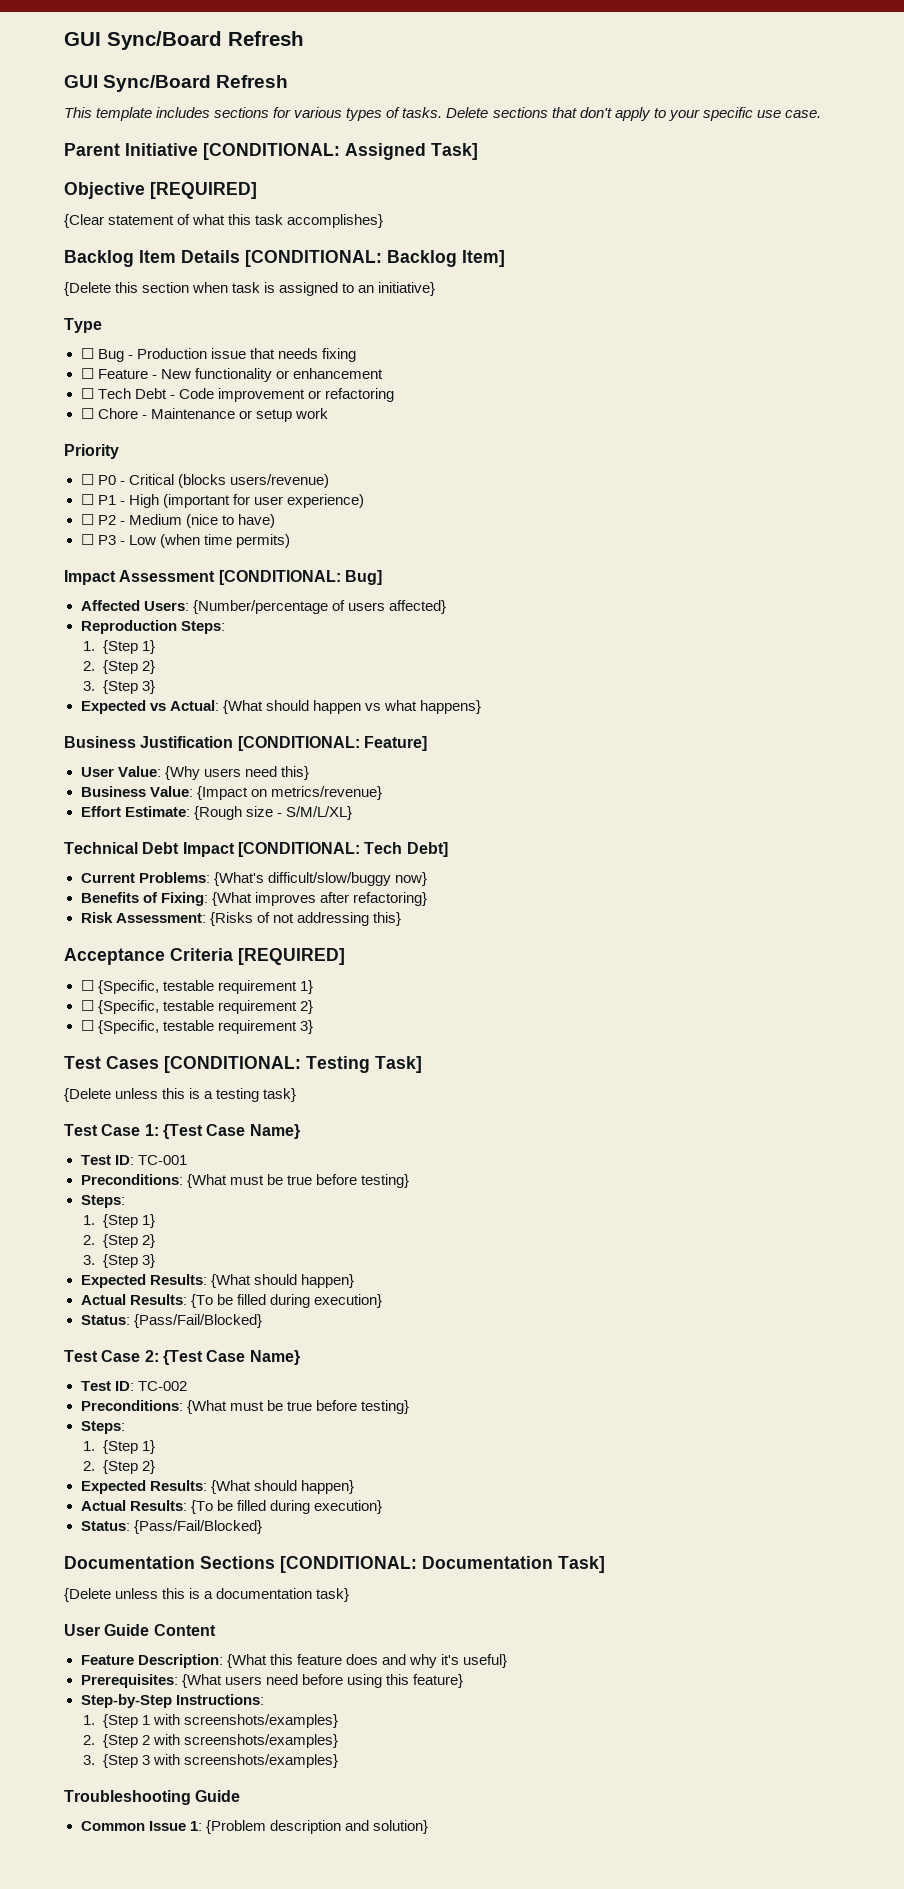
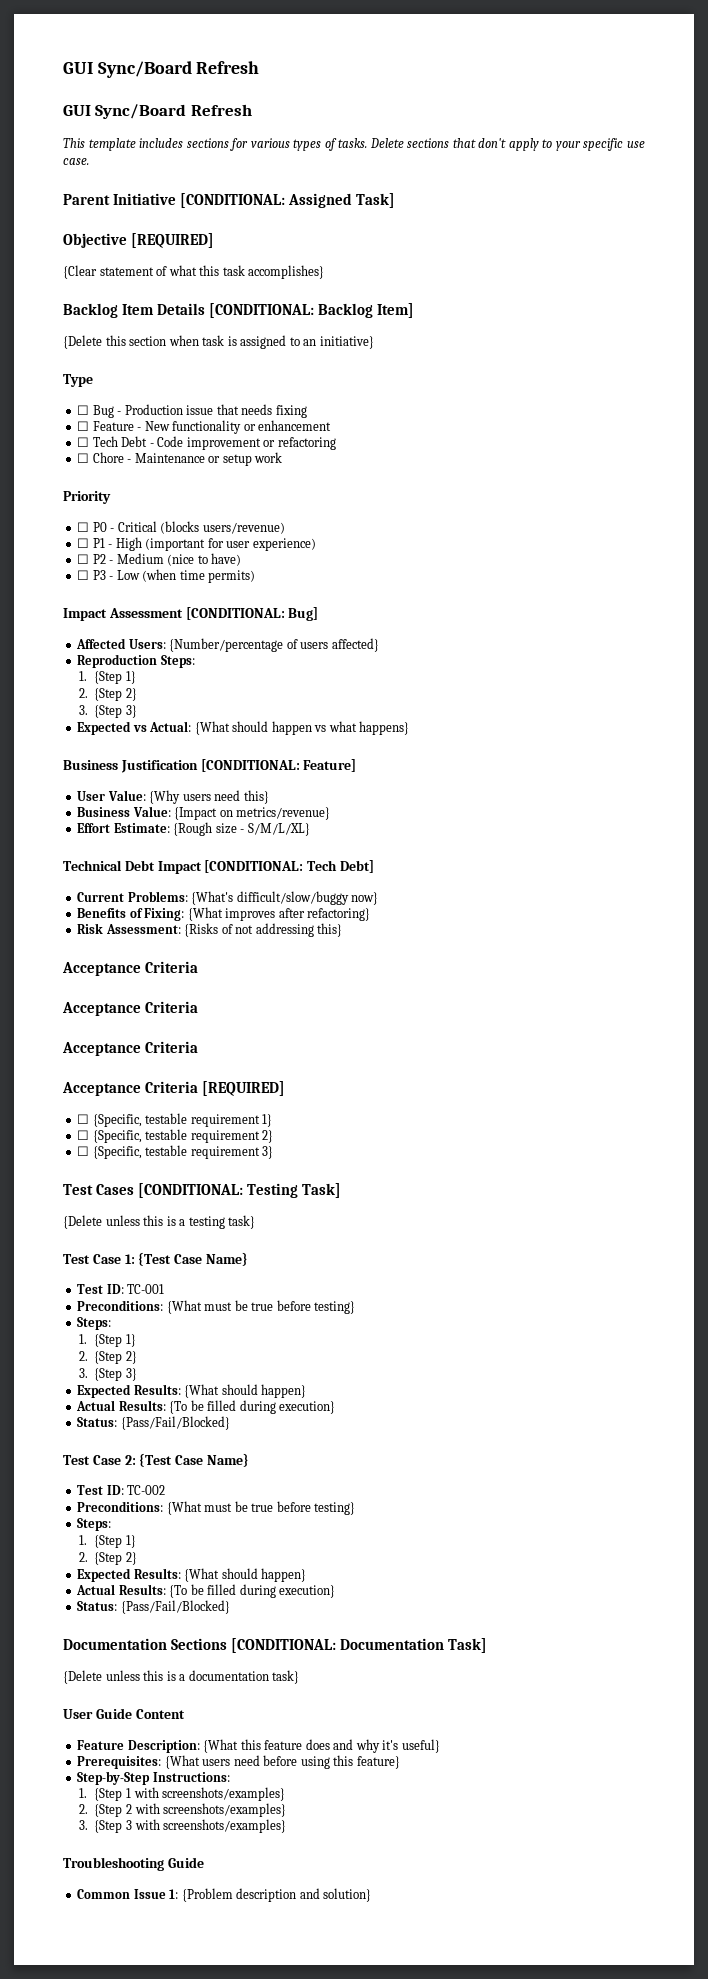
(233, 954) none -> [62,1001,199,1016] [62,1041,199,1056] [62,1081,199,1096] // Acceptance Criteria // Acceptance Criteria // Acceptance Criteria

